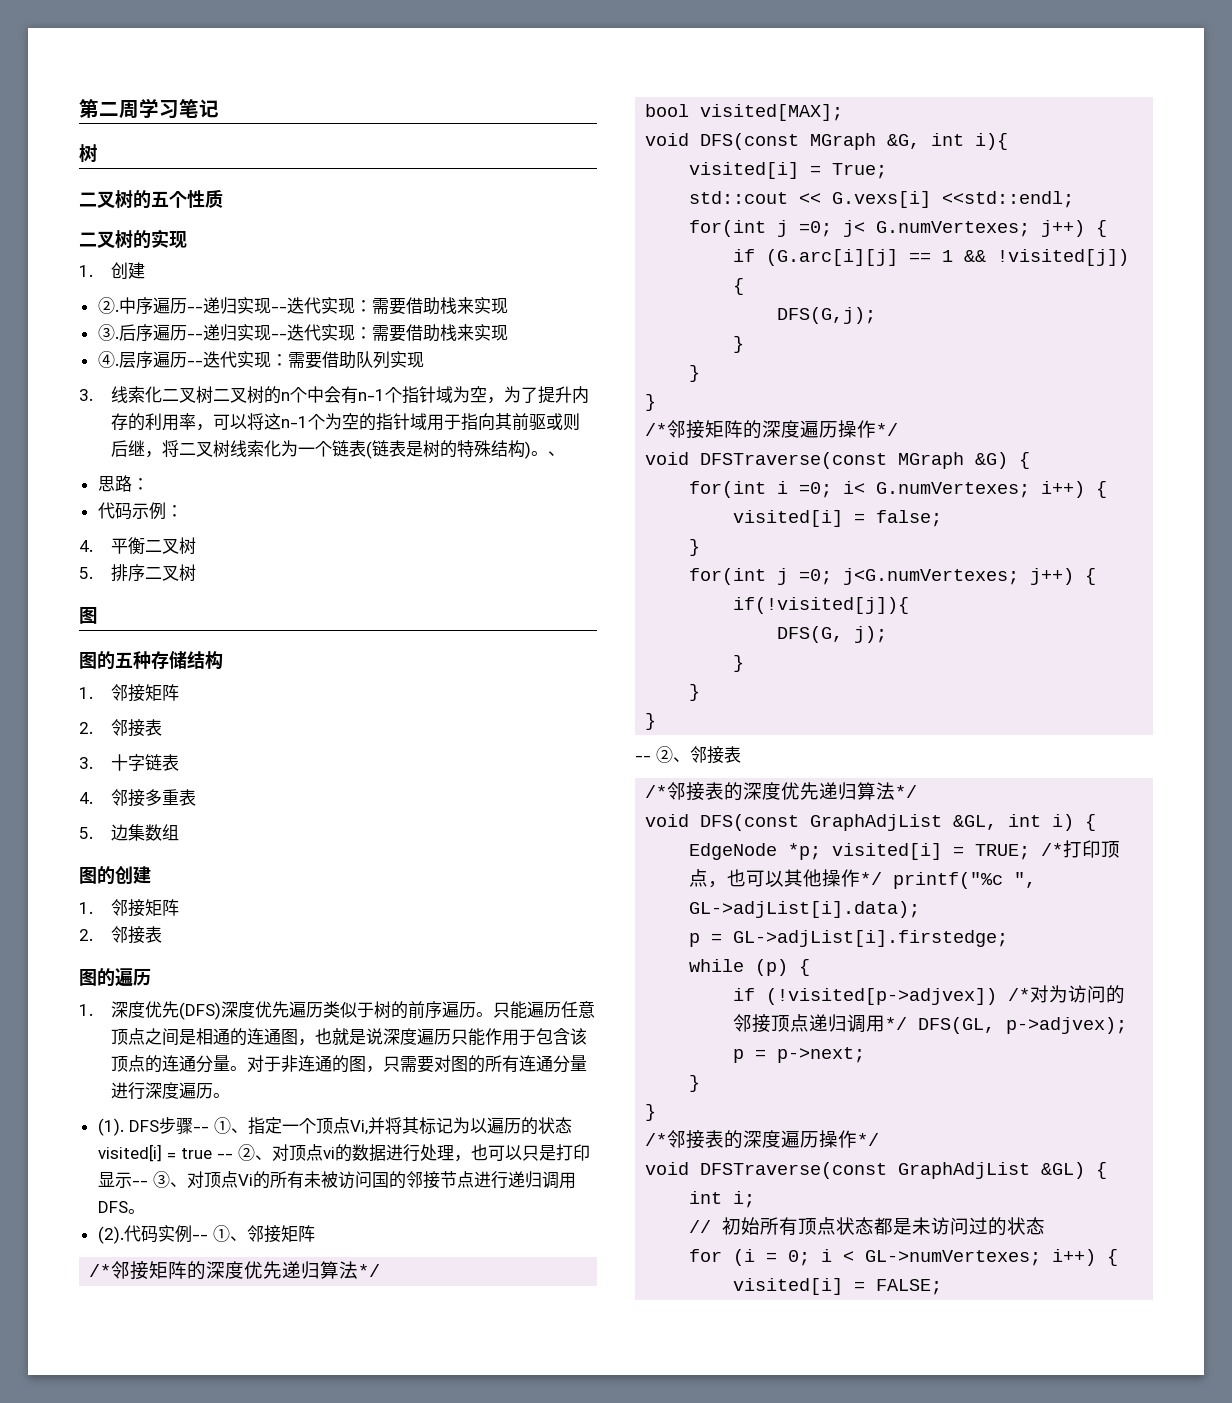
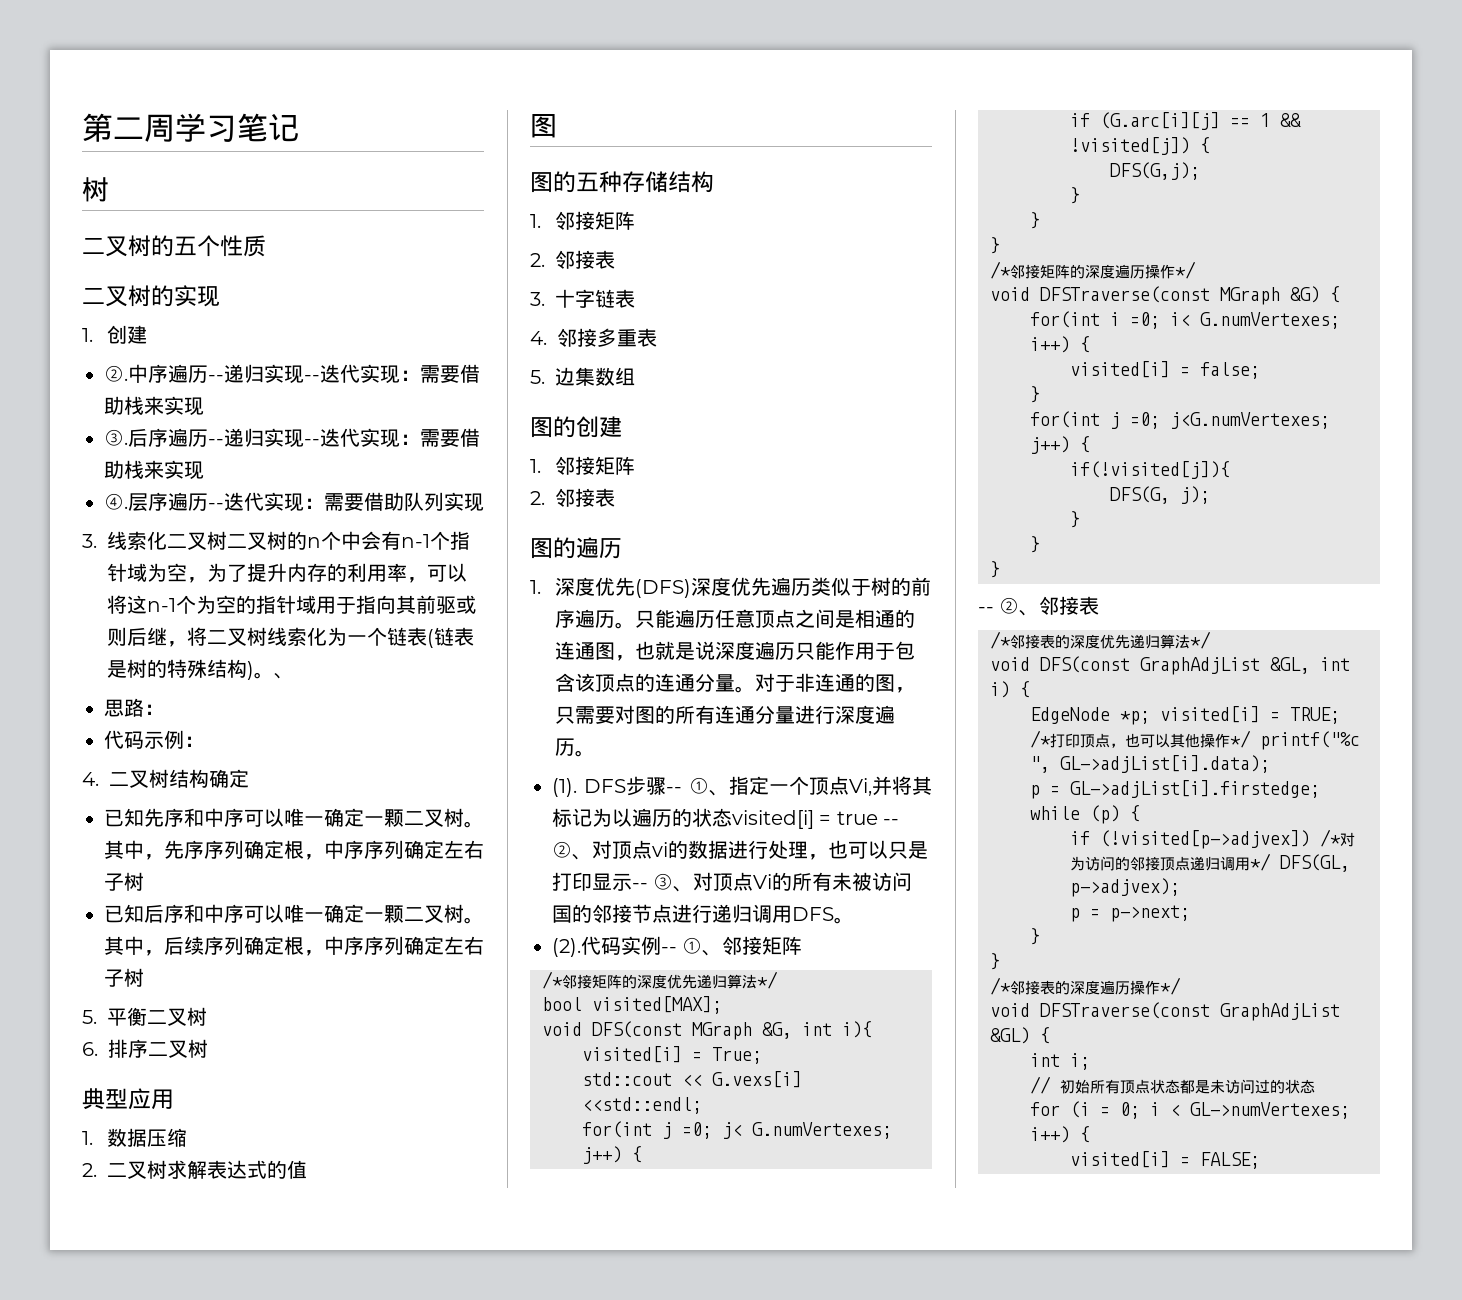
(93, 546) none -> [109,769,249,788] [104,808,484,828] [104,840,484,860] [104,872,144,891] [104,904,484,924] [104,936,484,956] [104,968,144,987] [82,1010,97,1024] 二叉树结构确定 // 已知先序和中序可以唯一确定一颗二叉树。其中，先序序列确定根，中序序列确定左右子树 // 已知后序和中序可以唯一确定一颗二叉树。其中，后续序列确定根，中序序列确定左右子树 // 5.
[79,567,93,579] 5. -> [82,1042,98,1056] 6.
(197, 573) none -> [82,1088,174,1110] [82,1128,187,1147] [82,1160,307,1179] // 典型应用 // 1.数据压缩 // 2.二叉树求解表达式的值

